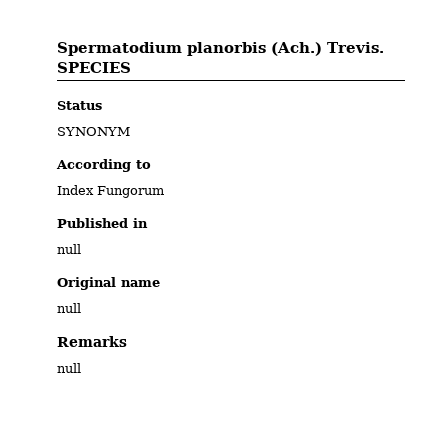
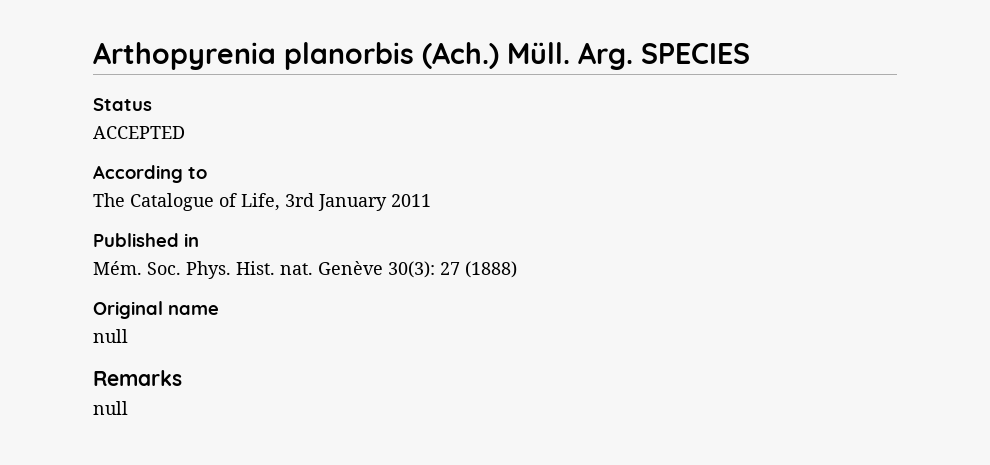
[57,42,182,56] Spermatodium -> [93,42,276,70] Arthopyrenia
[327,42,384,53] Trevis. -> [507,42,633,70] Müll. Arg.
[57,127,130,136] SYNONYM -> [93,126,185,139] ACCEPTED
[57,185,164,198] [57,218,148,228] [57,244,81,254] Index Fungorum // Published in // null -> [93,193,431,211] [93,233,199,247] [93,261,517,279] The Catalogue of Life, 3rd January 2011 // Published in // Mém. Soc. Phys. Hist. nat. Genève 30(3): 27 (1888)

